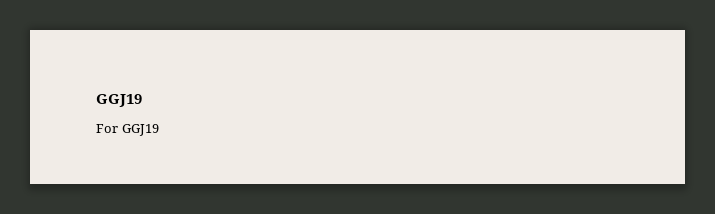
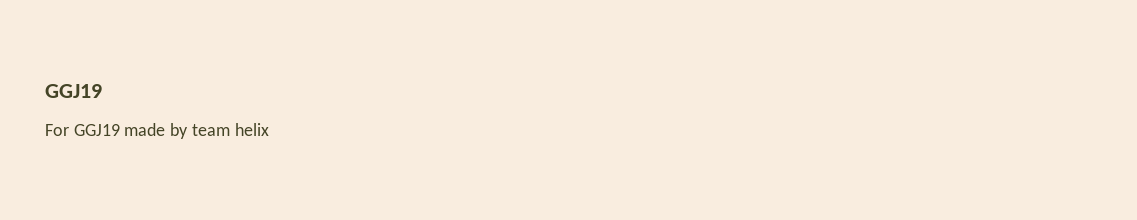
(159, 130) none -> [124,123,269,139] made by team helix

